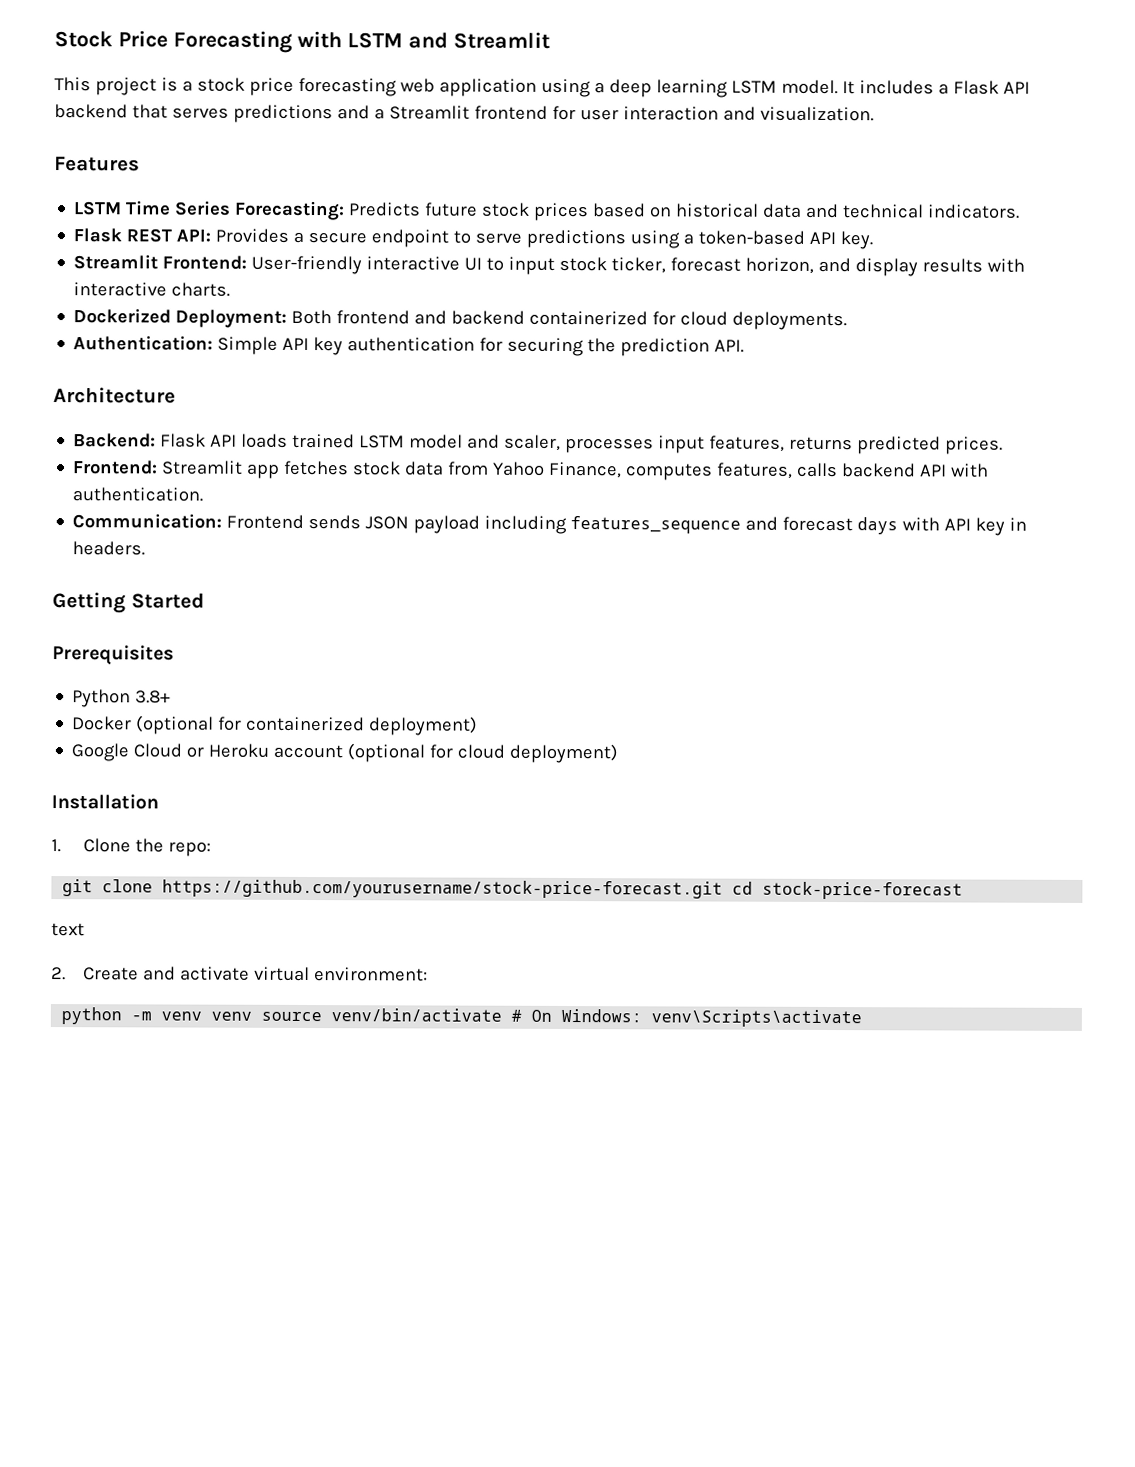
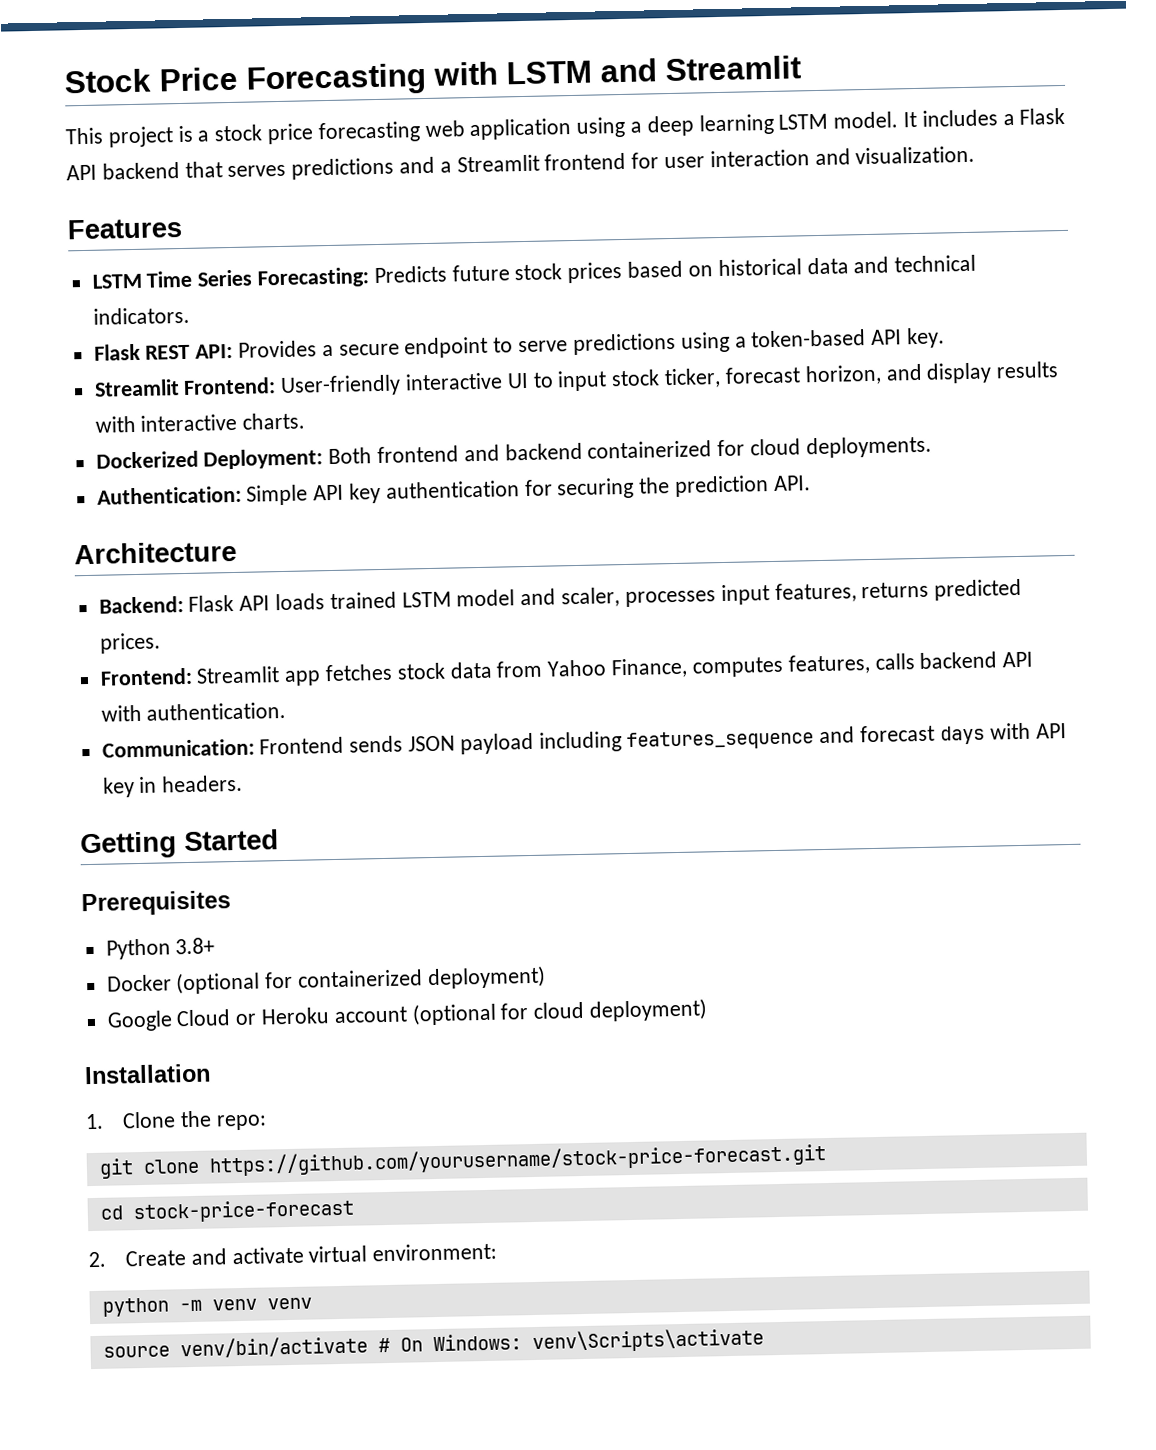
(724, 889) none -> (827, 1160) //
[51,923,85,937] // text -> (355, 1211) none
(253, 1016) none -> (312, 1303) //

